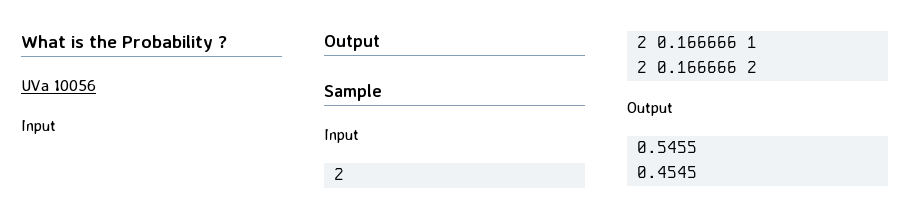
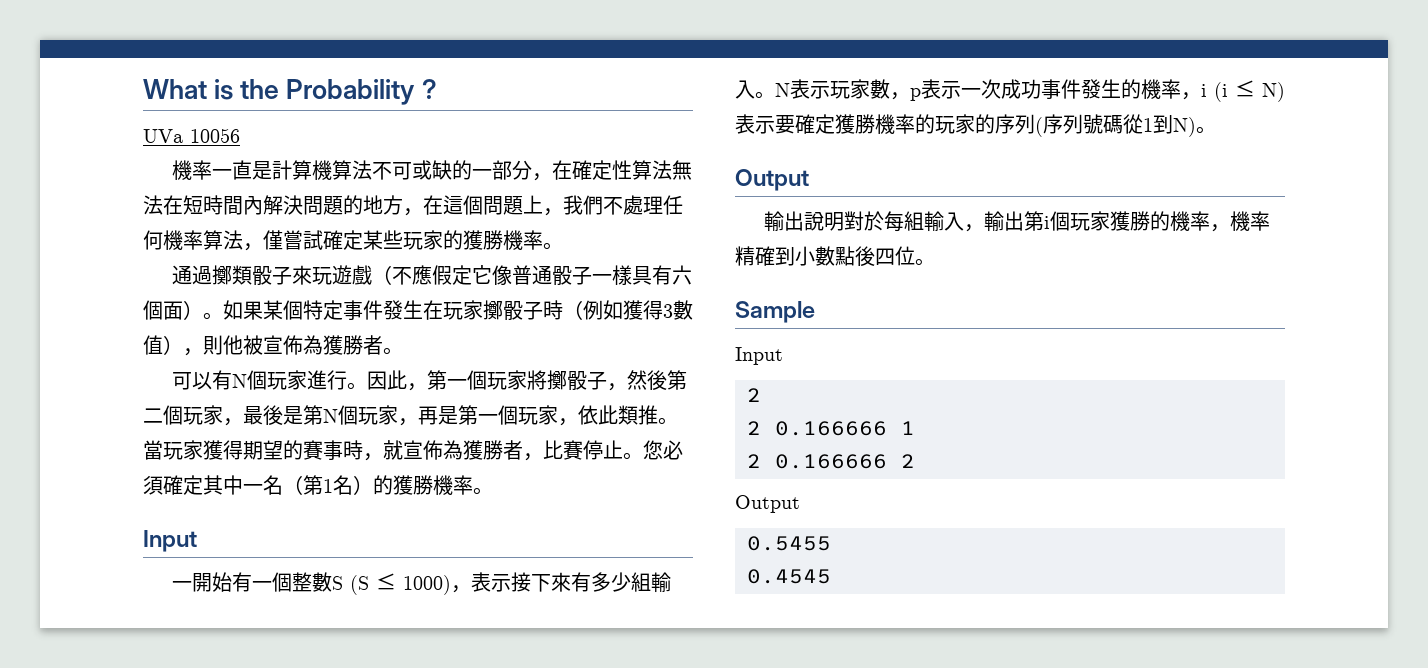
[21,120,56,134] [324,35,380,51] Input // Output -> [171,160,692,181] [143,195,683,216] [143,230,563,251] [171,265,692,285] [143,300,693,320] [143,335,403,356] [171,370,687,391] [143,405,678,426] [143,440,683,461] [143,475,493,495] [143,530,197,552] [171,572,671,595] [735,79,1285,102] [735,114,1216,137] [735,169,809,191] [763,211,1270,232] [735,246,935,266] 機率一直是計算機算法不可或缺的一部分，在確定性算法無法在短時間內解決問題的地方，在這個問題上，我們不處理任何機率算法，僅嘗試確定某些玩家的獲勝機率。 // 通過擲類骰子來玩遊戲（不應假定它像普通骰子一樣具有六個面）。如果某個特定事件發生在玩家擲骰子時（例如獲得3數值），則他被宣佈為獲勝者。 // 可以有N個玩家進行。因此，第一個玩家將擲骰子，然後第二個玩家，最後是第N個玩家，再是第一個玩家，依此類推。當玩家獲得期望的賽事時，就宣佈為獲勝者，比賽停止。您必須確定其中一名（第1名）的獲勝機率。 // Input // 一開始有一個整數S (S ≤ 1000)，表示接下來有多少組輸入。N表示玩家數，p表示一次成功事件發生的機率，i (i ≤ N)表示要確定獲勝機率的玩家的序列(序列號碼從1到N)。 // Output // 輸出說明對於每組輸入，輸出第i個玩家獲勝的機率，機率精確到小數點後四位。

